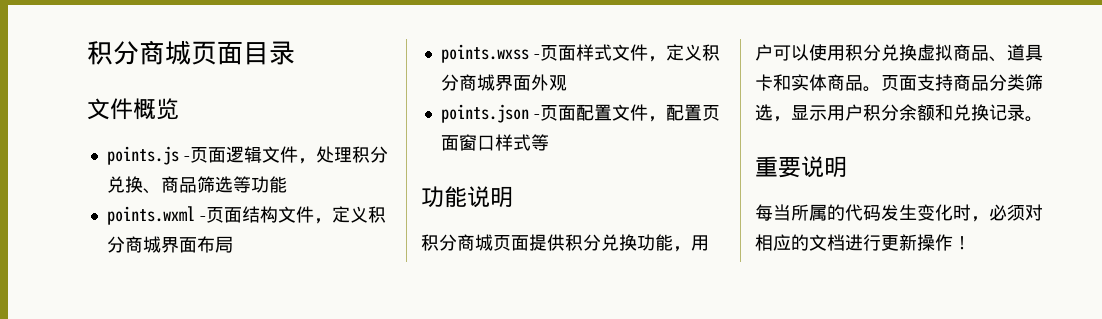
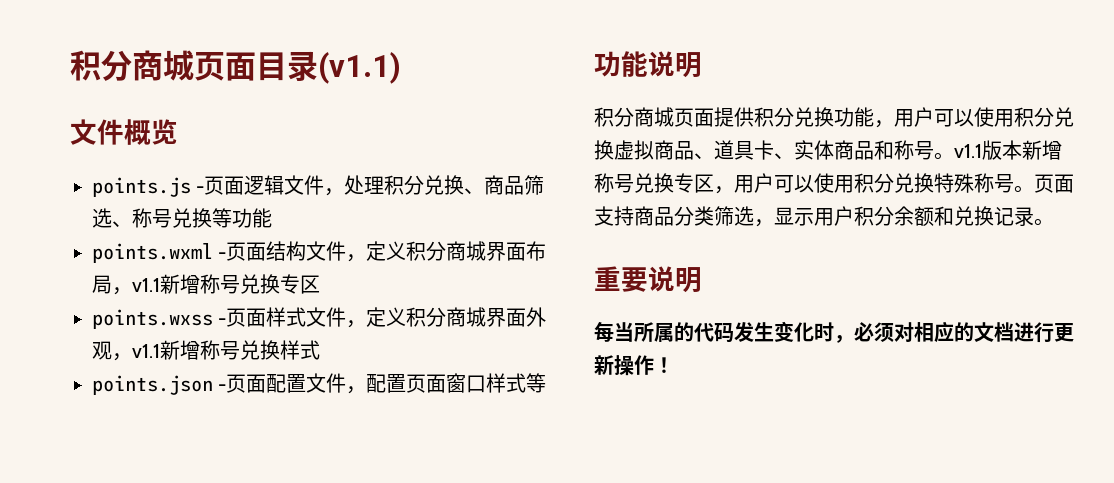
(295, 53) none -> [318,52,401,84] (v1.1)
(233, 184) none -> [112,208,212,228] 、称号兑换
(233, 244) none -> [112,274,320,295] ，v1.1新增称号兑换专区
(567, 83) none -> [112,340,320,361] ，v1.1新增称号兑换样式
[773,74,791,91] 和 -> [774,153,794,159] 、
(863, 83) none -> [874,140,1062,160] [594,173,1014,194] 和称号。v1.1版本新增称号兑换专区，用户可以使用积分兑换特殊称号

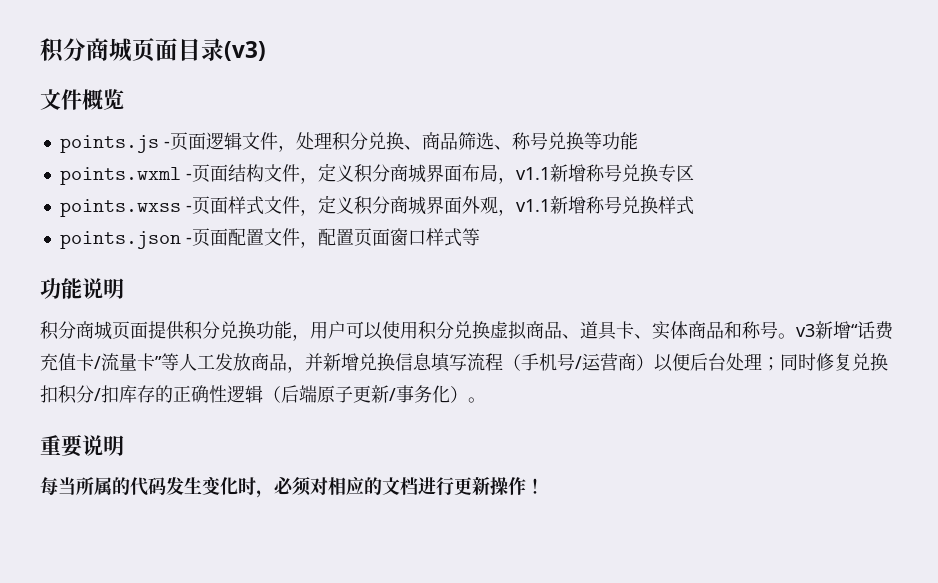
[318,52,401,84] (v1.1) -> [224,41,266,61] (v3)
[954,140,1062,160] [594,173,1074,194] [594,206,1034,227] v1.1版本新增称号兑换专区，用户可以使用积分兑换特殊称号。页面支持商品分类筛选，显示用户积分余额和兑换记录 -> [796,321,894,340] [40,353,888,373] [40,385,468,404] v3新增“话费充值卡/流量卡”等人工发放商品，并新增兑换信息填写流程（手机号/运营商）以便后台处理；同时修复兑换扣积分/扣库存的正确性逻辑（后端原子更新/事务化）

